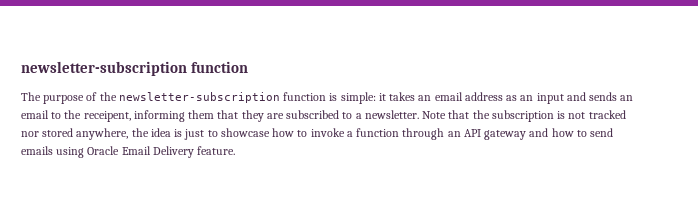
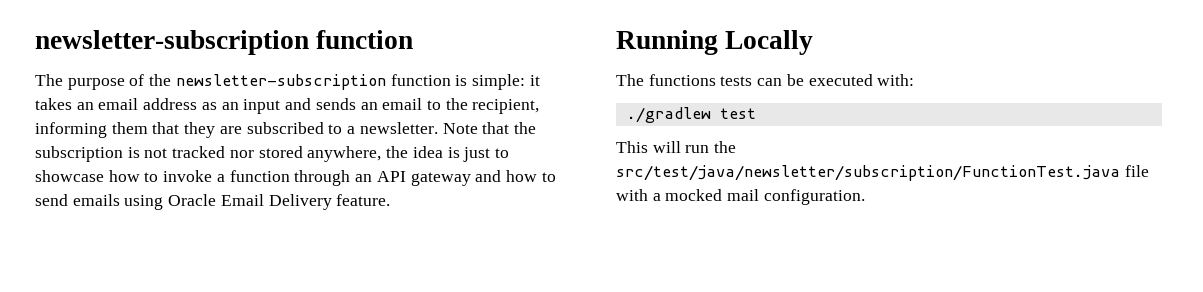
[83,111,131,122] receipent, -> [472,99,540,114] recipient,
(236, 150) none -> [616,30,814,55] [616,74,915,86] [626,107,756,123] [616,141,737,153] [616,165,1149,181] [616,189,865,205] // Running Locally // The functions tests can be executed with: // ./gradlew test // This will run the src/test/java/newsletter/subscription/FunctionTest.java file with a mocked mail configuration.

